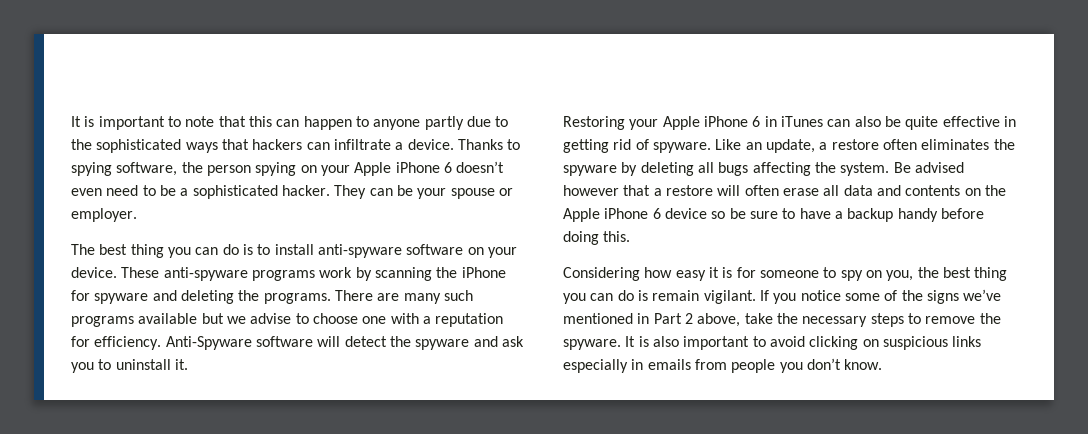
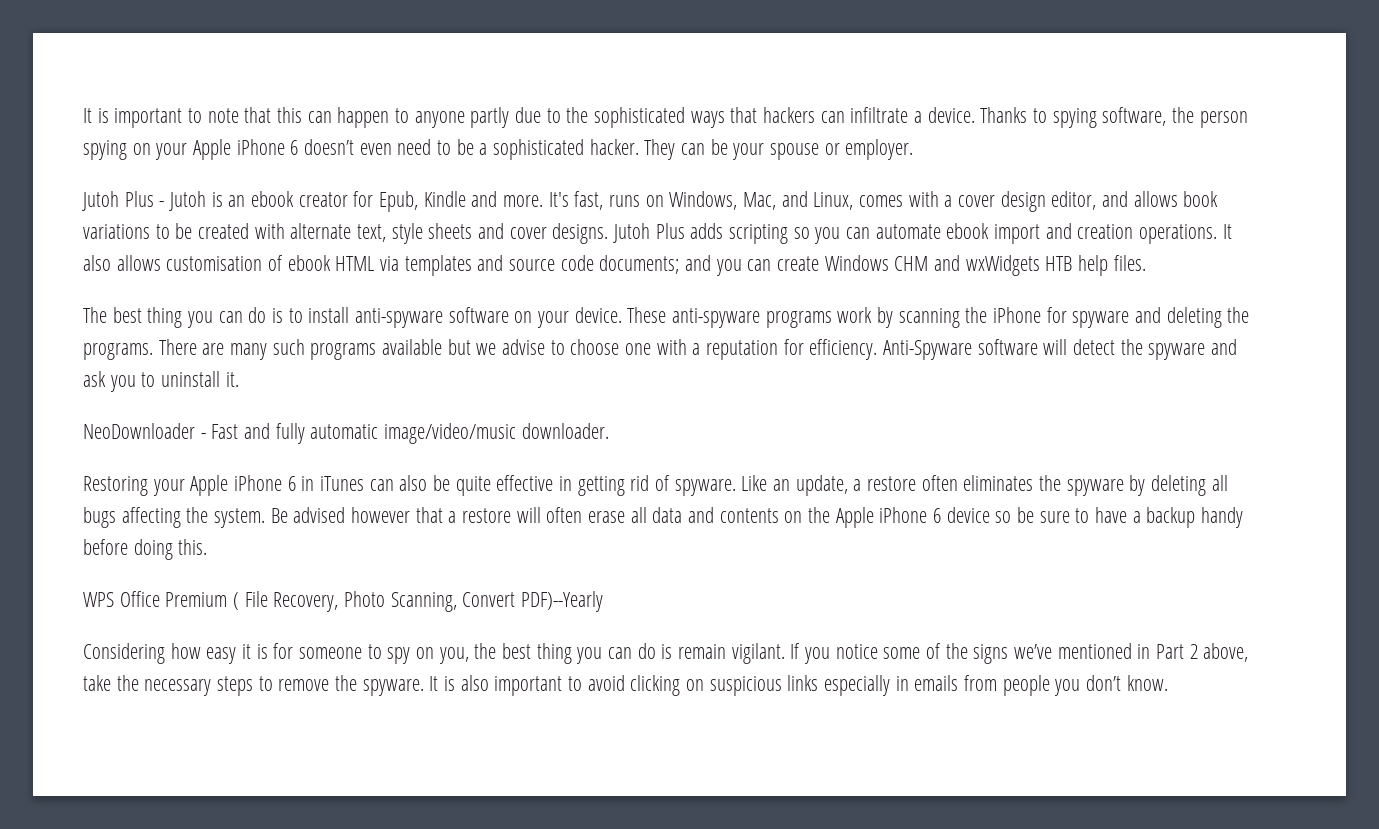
(137, 215) none -> [82,191,1219,212] [83,223,1232,244] [83,255,1146,276] // Jutoh Plus - Jutoh is an ebook creator for Epub, Kindle and more. It's fast, runs on Windows, Mac, and Linux, comes with a cover design editor, and allows book variations to be created with alternate text, style sheets and cover designs. Jutoh Plus adds scripting so you can automate ebook import and creation operations. It also allows customisation of ebook HTML via templates and source code documents; and you can create Windows CHM and wxWidgets HTB help files.
(188, 364) none -> [83,423,609,444] // NeoDownloader - Fast and fully automatic image/video/music downloader.
(631, 236) none -> [83,591,604,612] // WPS Office Premium ( File Recovery, Photo Scanning, Convert PDF)--Yearly

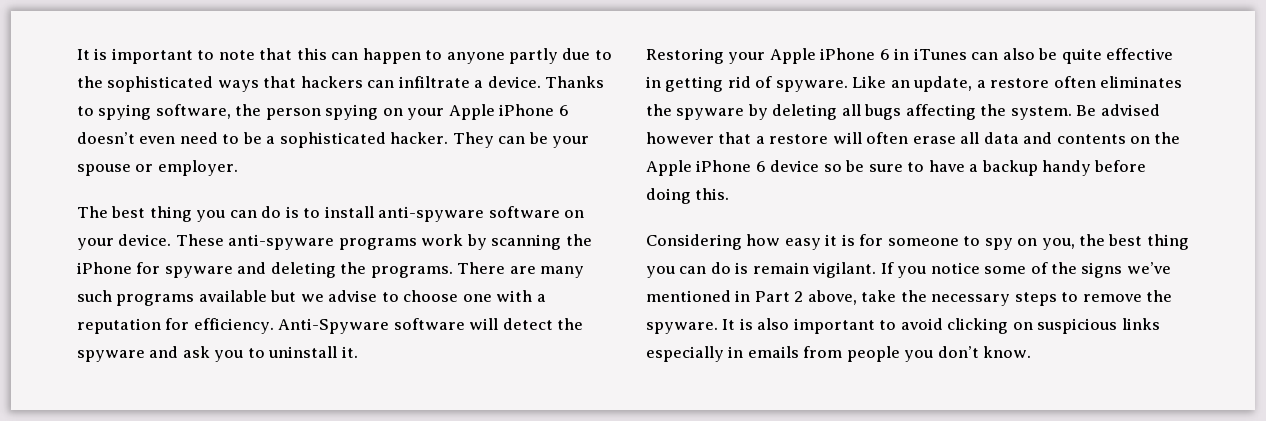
[82,191,1219,212] [83,223,1232,244] [83,255,1146,276] // Jutoh Plus - Jutoh is an ebook creator for Epub, Kindle and more. It's fast, runs on Windows, Mac, and Linux, comes with a cover design editor, and allows book variations to be created with alternate text, style sheets and cover designs. Jutoh Plus adds scripting so you can automate ebook import and creation operations. It also allows customisation of ebook HTML via templates and source code documents; and you can create Windows CHM and wxWidgets HTB help files. -> (238, 168) none
[83,423,609,444] // NeoDownloader - Fast and fully automatic image/video/music downloader. -> (358, 352) none
[83,591,604,612] // WPS Office Premium ( File Recovery, Photo Scanning, Convert PDF)--Yearly -> (730, 194) none

